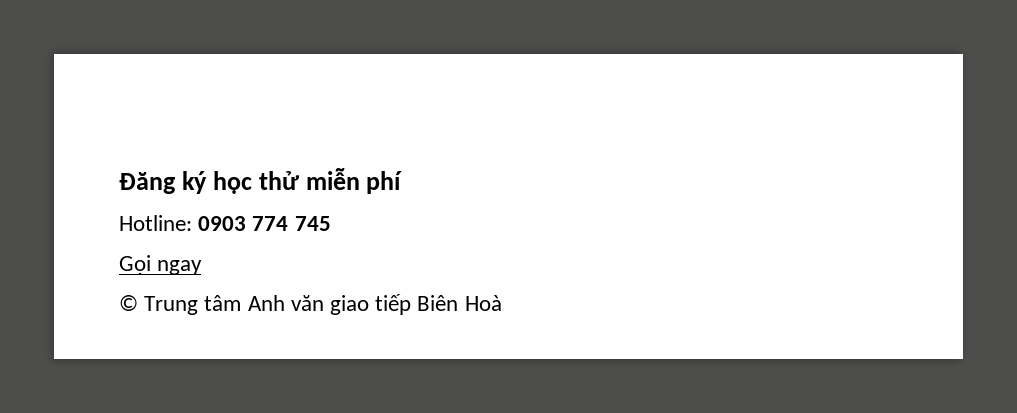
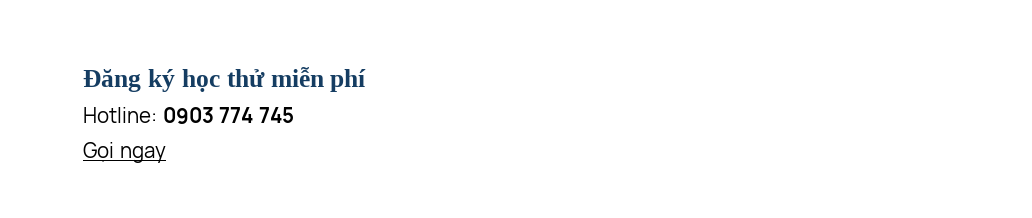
[119,294,502,315] // © Trung tâm Anh văn giao tiếp Biên Hoà -> (166, 154) none

